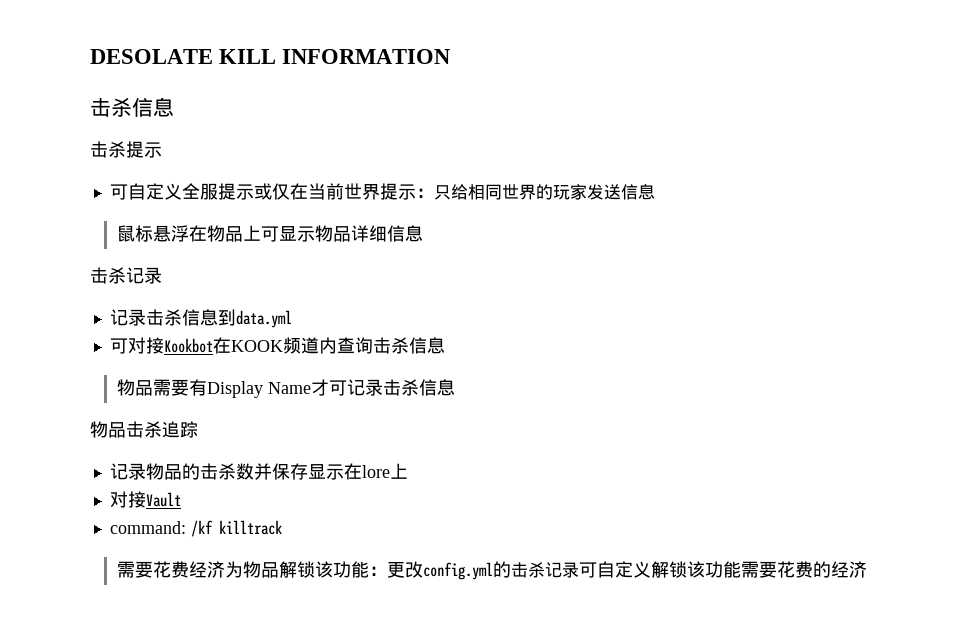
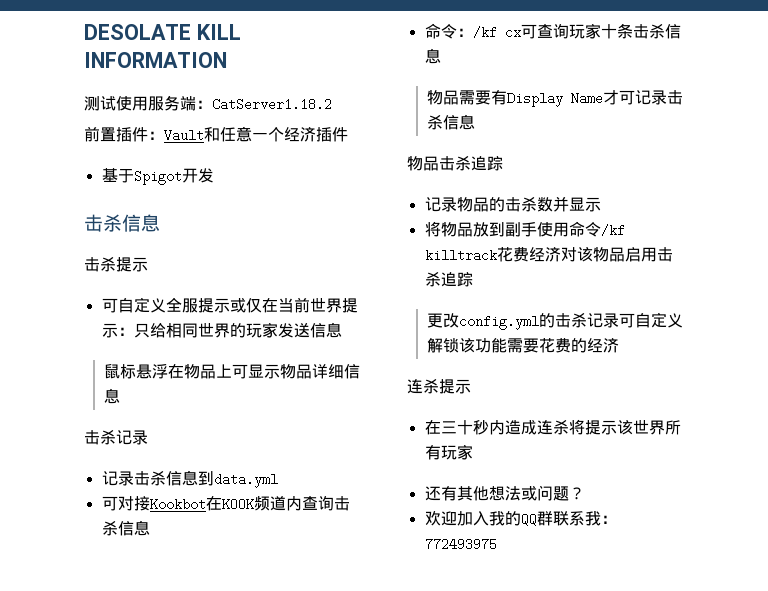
(451, 56) none -> [84,95,332,111] [84,126,348,142] [101,168,214,185] // 测试使用服务端：CatServer1.18.2 // 前置插件：Vault和任意一个经济插件 // 基于Spigot开发
(445, 345) none -> [424,23,681,39] [424,48,441,64] // 命令：/kf cx可查询玩家十条击杀信息
[271,463,408,480] [109,491,181,508] [109,521,186,534] 保存显示在lore上 // 对接Vault // command: -> [568,197,601,212] [424,221,601,237] 显示 // 将物品放到副手使用命令
[116,561,153,578] // 需要 -> (497, 255) none
[224,561,387,578] 为物品解锁该功能： -> [560,247,673,262] [424,271,473,287] 对该物品启用击杀追踪 //
(867, 569) none -> [407,378,471,394] [424,419,681,435] [424,444,473,460] [424,485,585,501] [424,510,617,526] [424,538,497,551] // 连杀提示 // 在三十秒内造成连杀将提示该世界所有玩家 // 还有其他想法或问题？ // 欢迎加入我的QQ群联系我：772493975

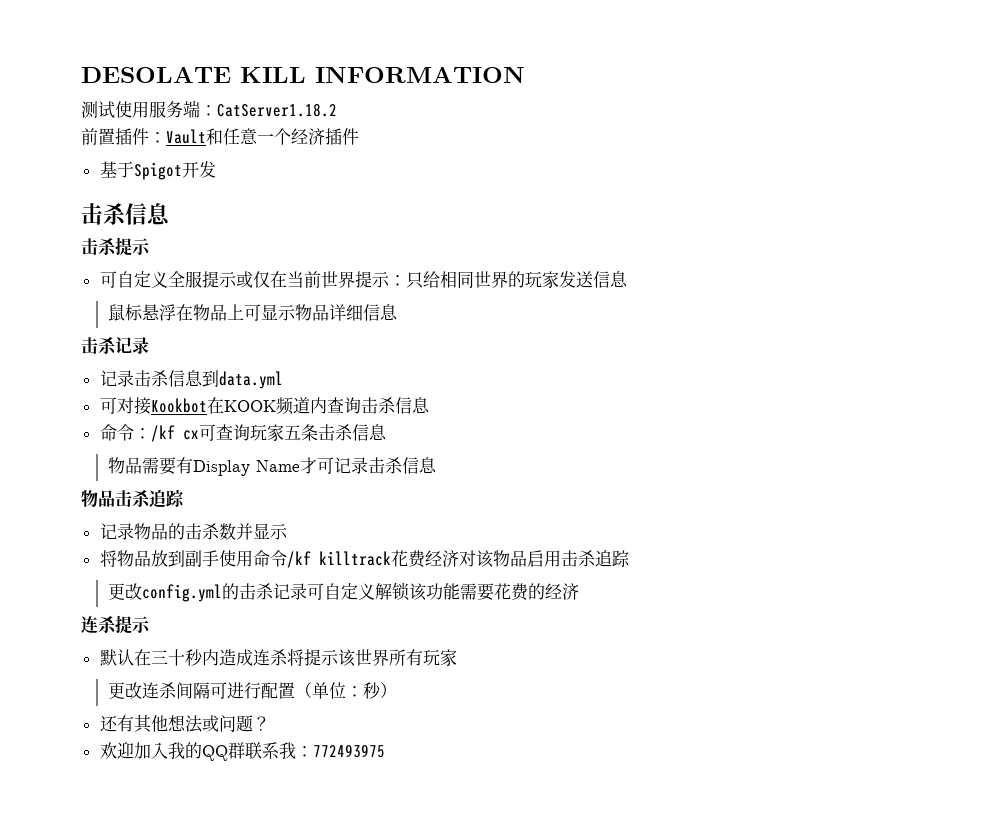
[600,24,617,39] 十 -> [283,425,301,440] 五
(471, 386) none -> [99,649,134,666] 默认
(473, 452) none -> [107,682,397,699] // 更改连杀间隔可进行配置（单位：秒）

